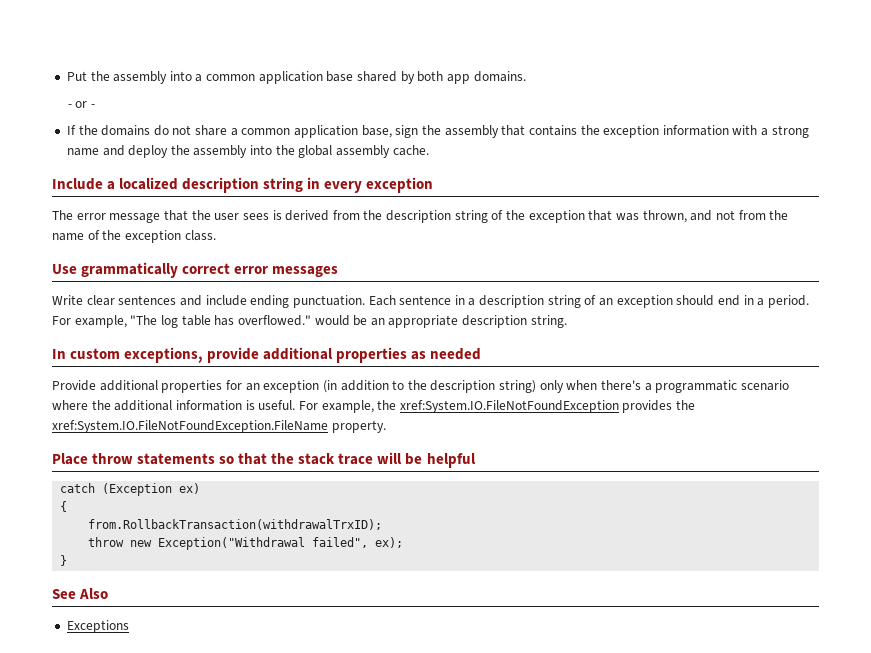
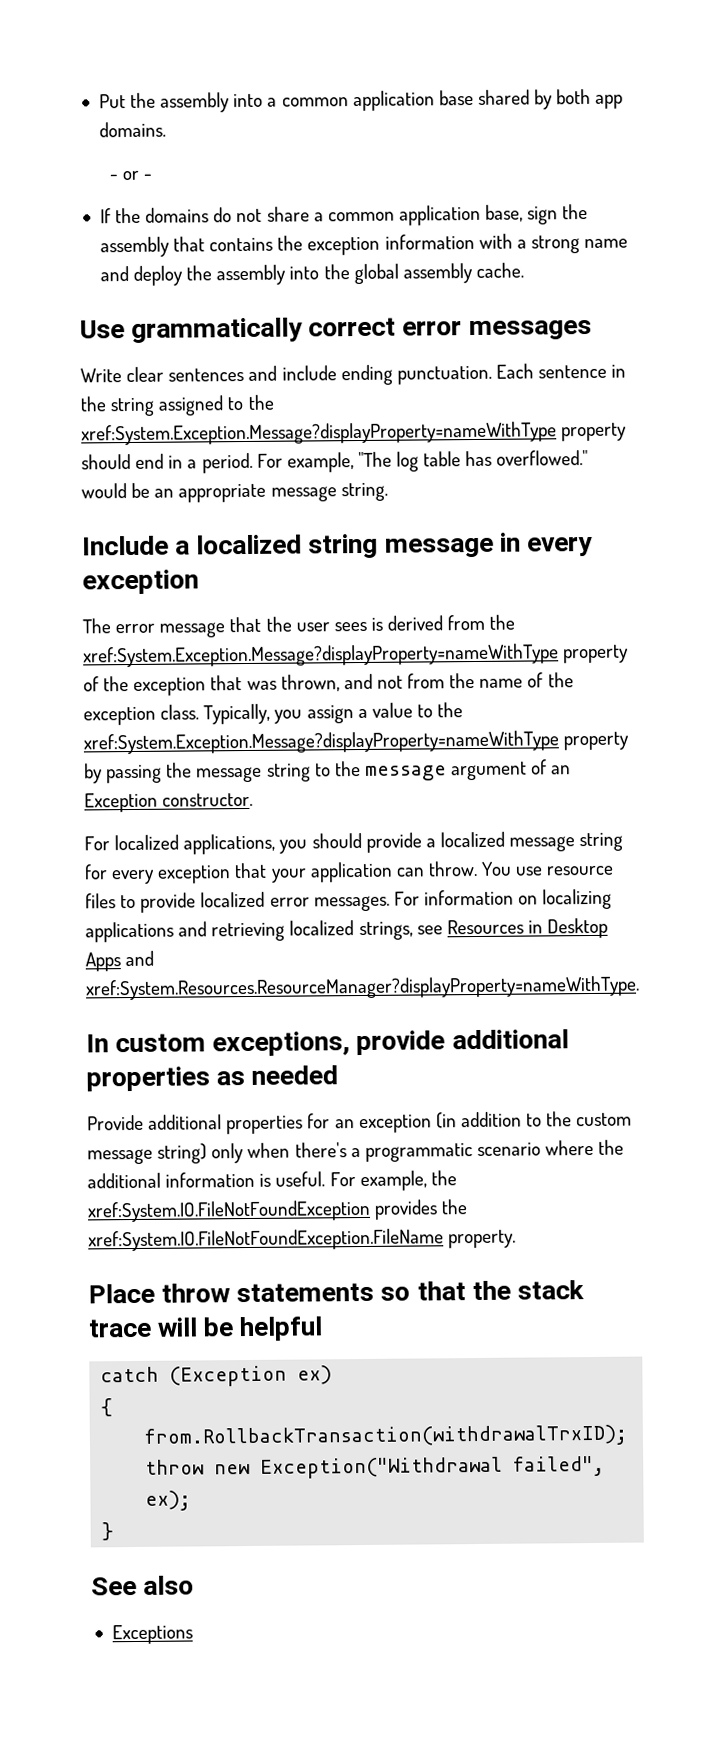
[52,177,434,193] [52,210,789,223] [52,230,216,243] // Include a localized description string in every exception // The error message that the user sees is derived from the description string of the exception that was thrown, and not from the name of the exception class. -> (524, 270) none
[468,295,673,308] a description string of an exception -> [80,394,274,417] [81,421,628,446] the string assigned to the xref:System.Exception.Message?displayProperty=nameWithType property
[462,315,528,328] description -> [270,486,337,502] message
(567, 321) none -> [82,532,593,559] [82,569,199,595] [82,614,516,638] [83,643,630,668] [83,672,574,696] [83,702,464,726] [83,730,630,755] [84,759,572,784] [84,792,254,813] [84,831,624,855] [84,860,615,885] [85,888,613,913] [85,917,609,943] [85,950,155,972] [85,975,640,1001] // Include a localized string message in every exception // The error message that the user sees is derived from the xref:System.Exception.Message?displayProperty=nameWithType property of the exception that was thrown, and not from the name of the exception class. Typically, you assign a value to the xref:System.Exception.Message?displayProperty=nameWithType property by passing the message string to the message argument of an Exception constructor. // For localized applications, you should provide a localized message string for every exception that your application can throw. You use resource files to provide localized error messages. For information on localizing applications and retrieving localized strings, see Resources in Desktop Apps and xref:System.Resources.ResourceManager?displayProperty=nameWithType.
[430,380,496,393] description -> [576,1112,633,1127] [87,1148,153,1165] custom message
[79,588,109,599] Also -> [143,1575,195,1595] also

